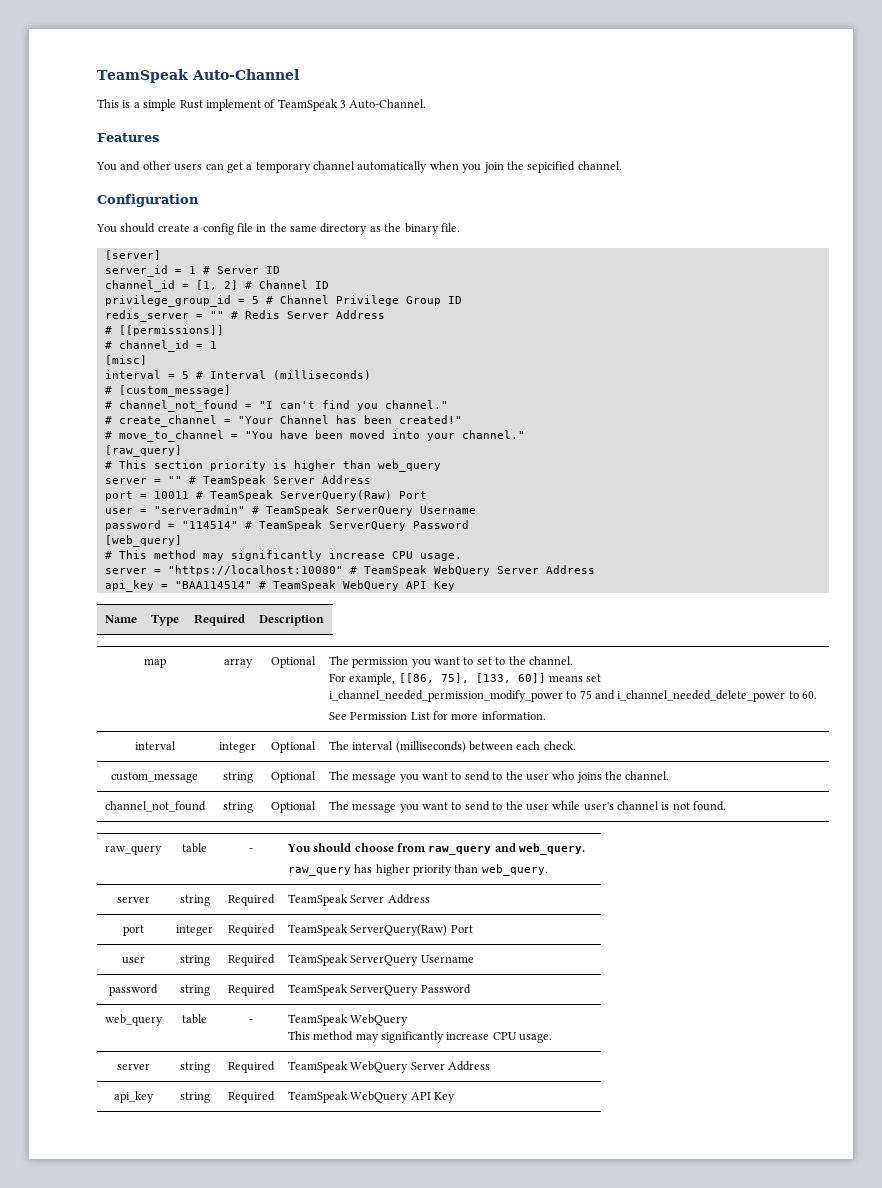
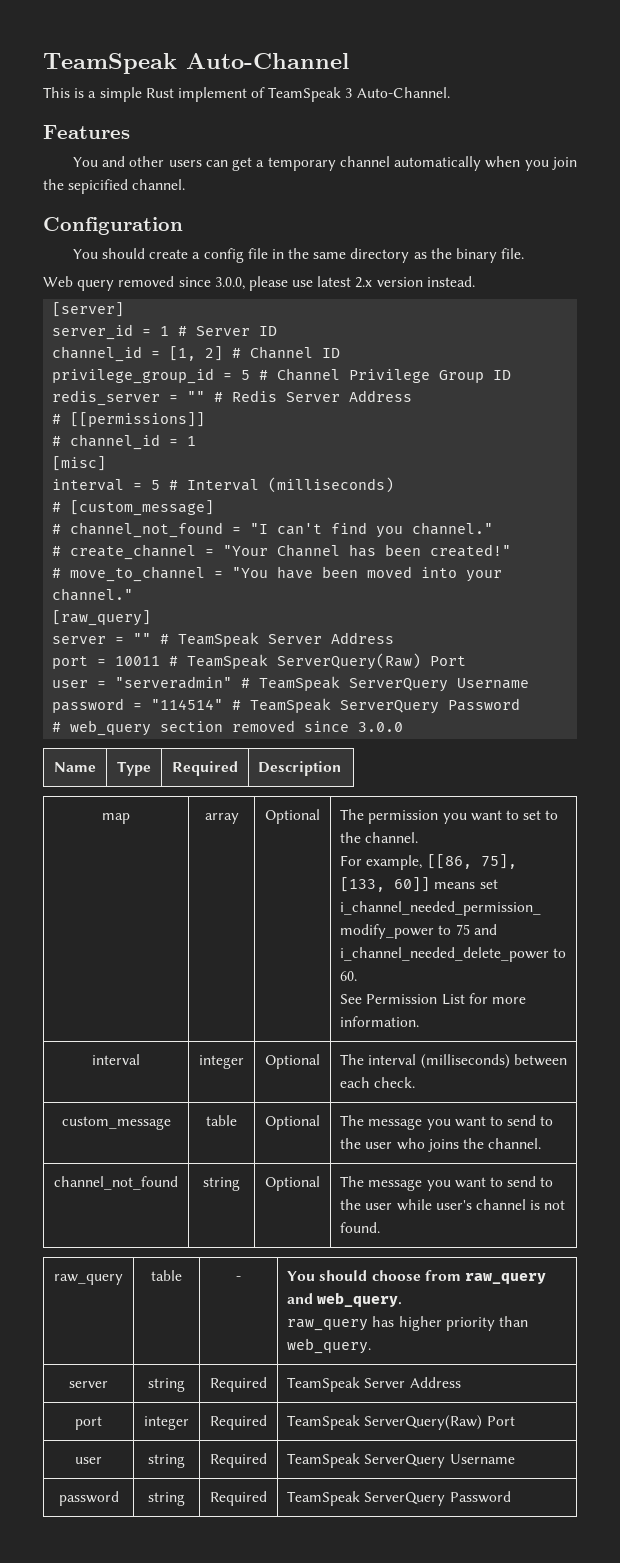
(460, 227) none -> [43,276,475,291] // Web query removed since 3.0.0, please use latest 2.x version instead.
[104,460,441,472] // # This section priority is higher than web_query -> (152, 618) none
[104,535,182,547] [104,550,462,561] [104,565,595,576] [104,580,455,592] // [web_query] // # This method may significantly increase CPU usage. // server = "https://localhost:10080" # TeamSpeak WebQuery Server Address // api_key = "BAA114514" # TeamSpeak WebQuery API Key -> [52,720,404,736] // # web_query section removed since 3.0.0
[222,772,253,783] string -> [206,1115,237,1126] table
[104,1014,163,1026] [182,1014,207,1024] [249,1019,253,1023] [287,1014,409,1026] [287,1031,553,1043] [116,1063,150,1070] [179,1062,210,1073] [228,1061,275,1073] [287,1061,491,1073] [113,1091,154,1103] [179,1092,210,1103] [228,1091,275,1103] [287,1091,456,1103] // web_query | table | - | TeamSpeak WebQuery // This method may significantly increase CPU usage. // server | string | Required | TeamSpeak WebQuery Server Address // api_key | string | Required | TeamSpeak WebQuery API Key -> (511, 1497) none

